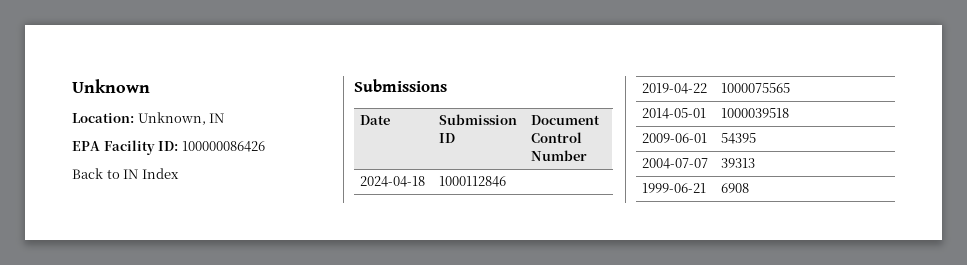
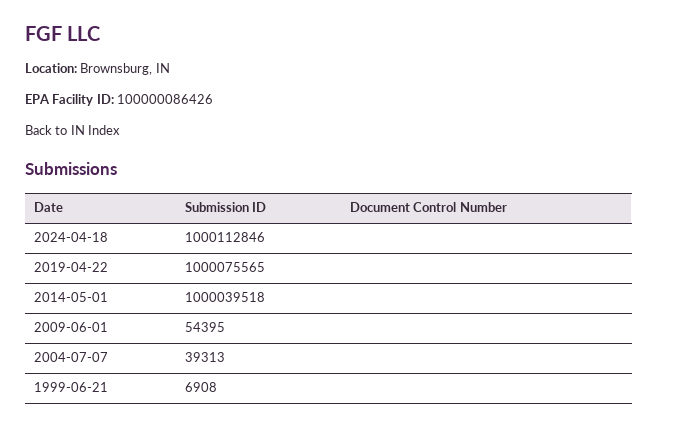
[72,79,150,93] Unknown -> [25,26,101,41] FGF LLC
[137,112,206,125] Unknown, -> [80,63,153,75] Brownsburg,

